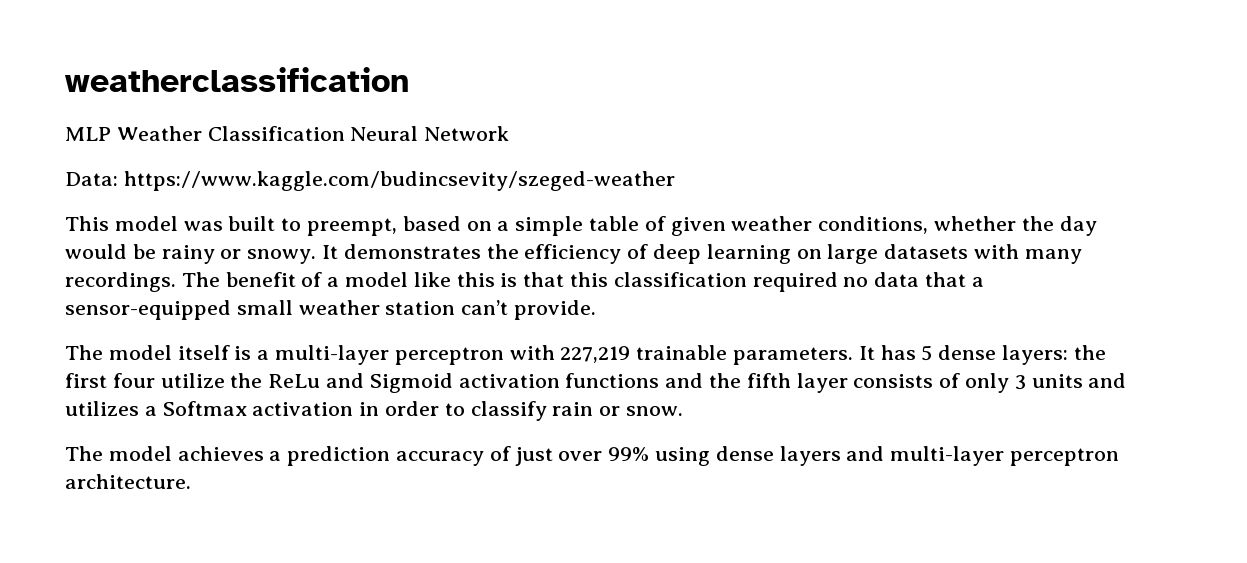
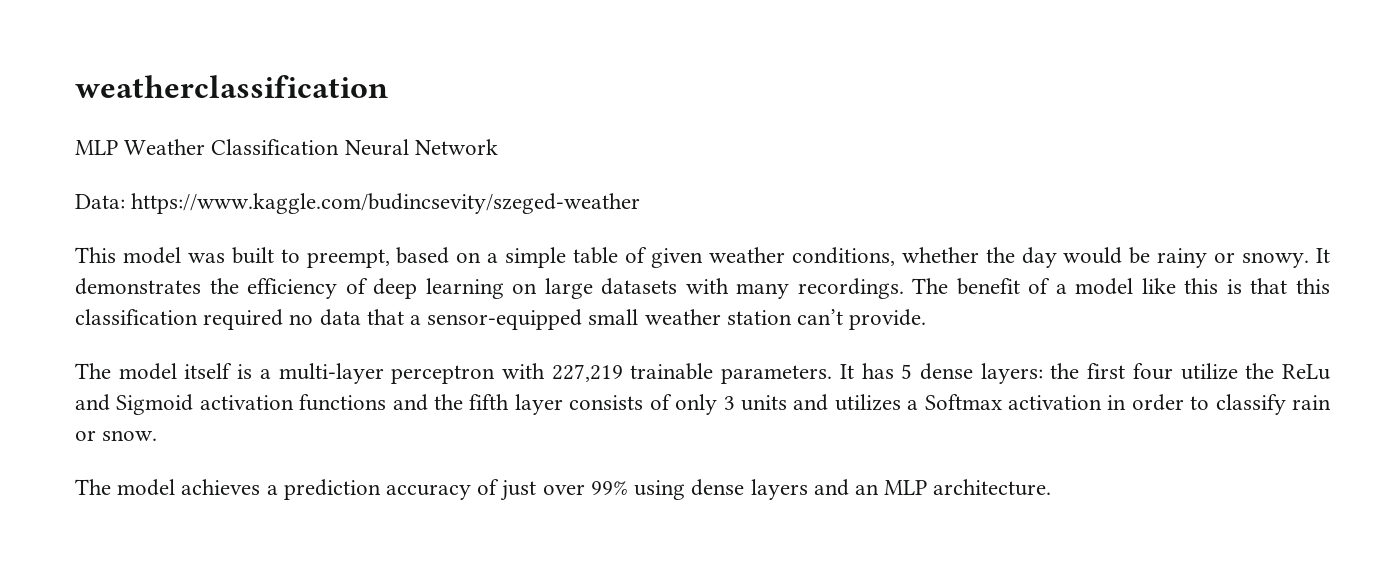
[890,446,1120,466] multi-layer perceptron -> [854,480,928,495] an MLP

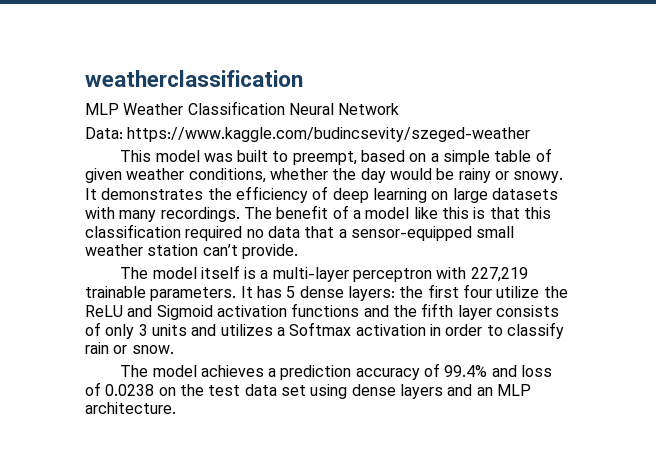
[1282,364,1330,380] ReLu -> [85,305,123,317] ReLU
[500,480,628,501] just over 99% -> [444,365,553,377] [85,382,306,396] 99.4% and loss of 0.0238 on the test data set

